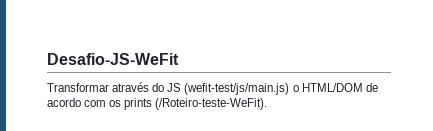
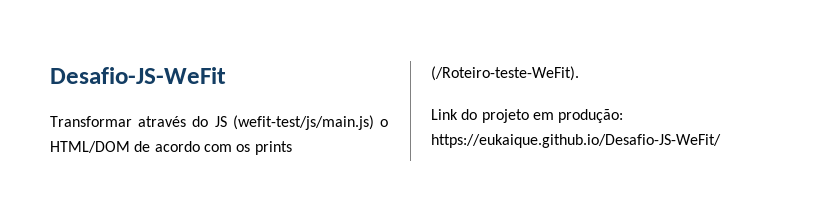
(268, 104) none -> [431,109,624,123] [431,134,721,148] // Link do projeto em produção: https://eukaique.github.io/Desafio-JS-WeFit/

